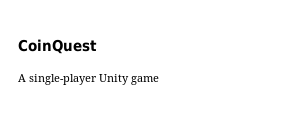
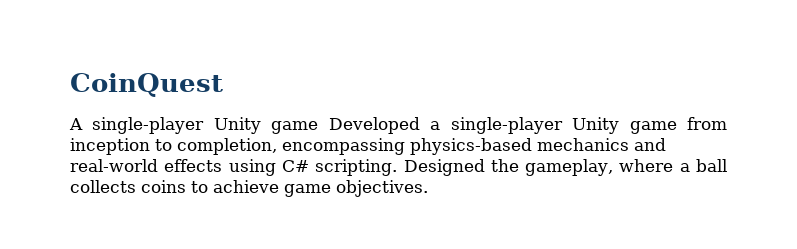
(159, 80) none -> [328,117,728,134] [70,138,666,155] [70,159,727,176] [70,180,428,197] Developed a single-player Unity game from inception to completion, encompassing physics-based mechanics and real-world effects using C# scripting. Designed the gameplay, where a ball collects coins to achieve game objectives.

